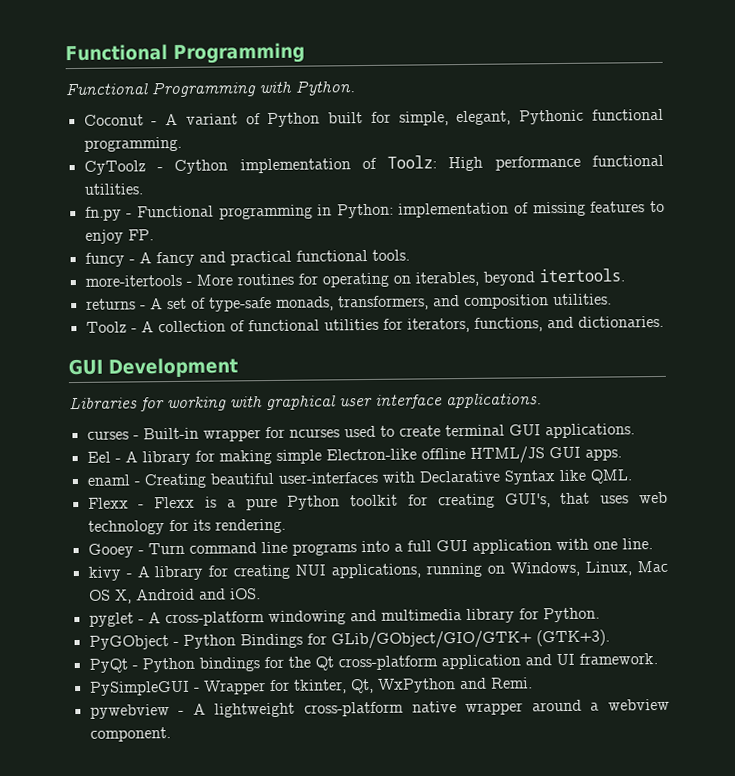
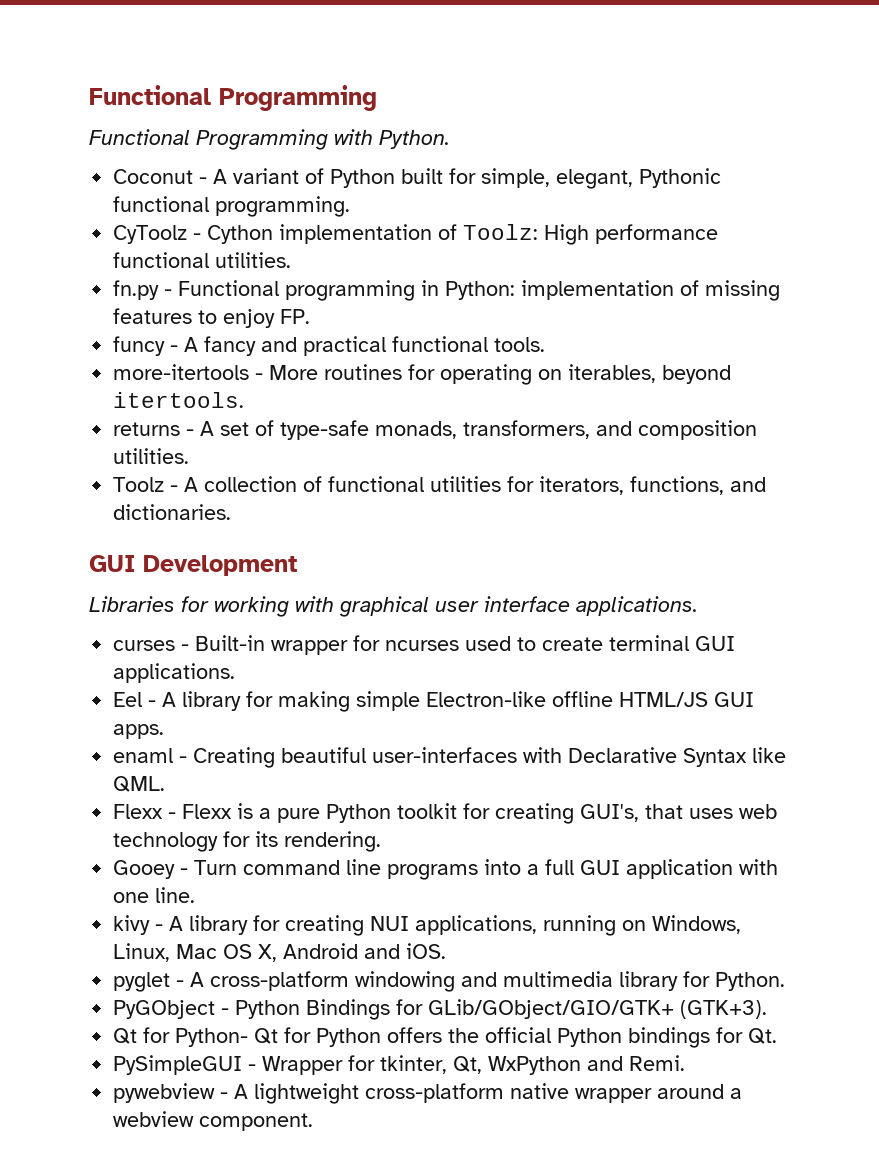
[88,653,658,673] PyQt - Python bindings for the Qt cross-platform application and UI framework. -> [113,1027,778,1048] Qt for Python- Qt for Python offers the official Python bindings for Qt.

